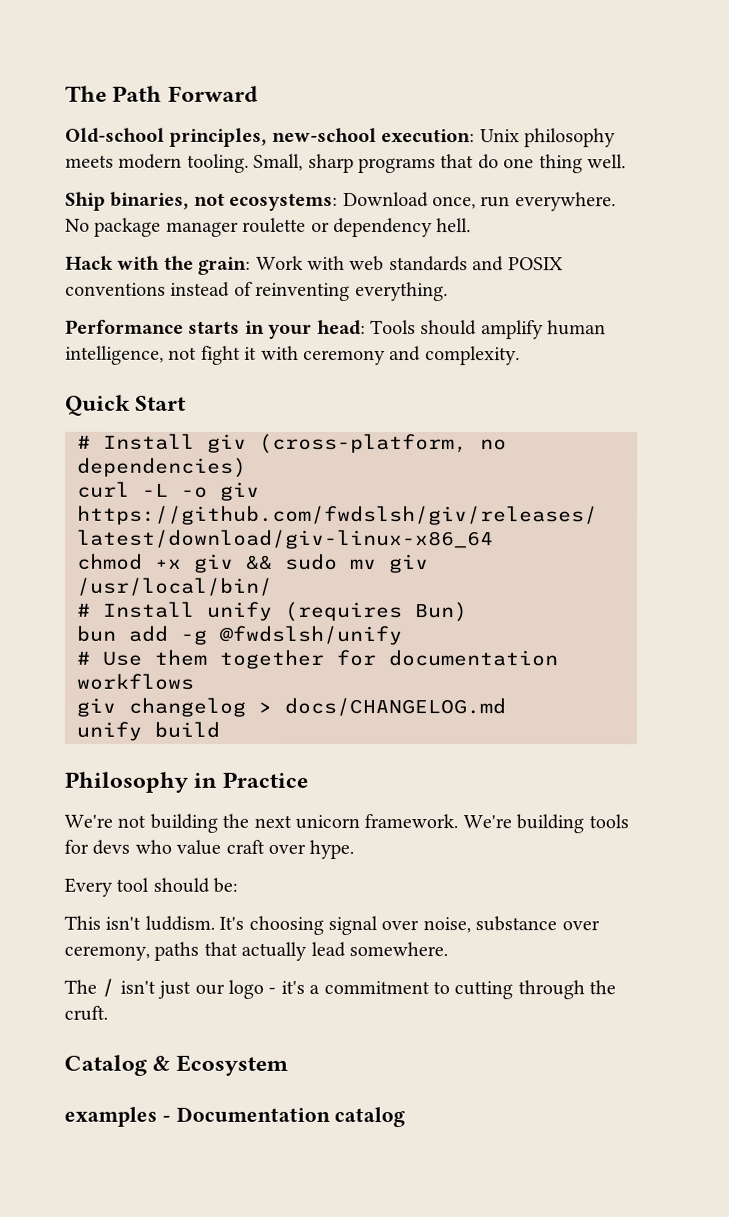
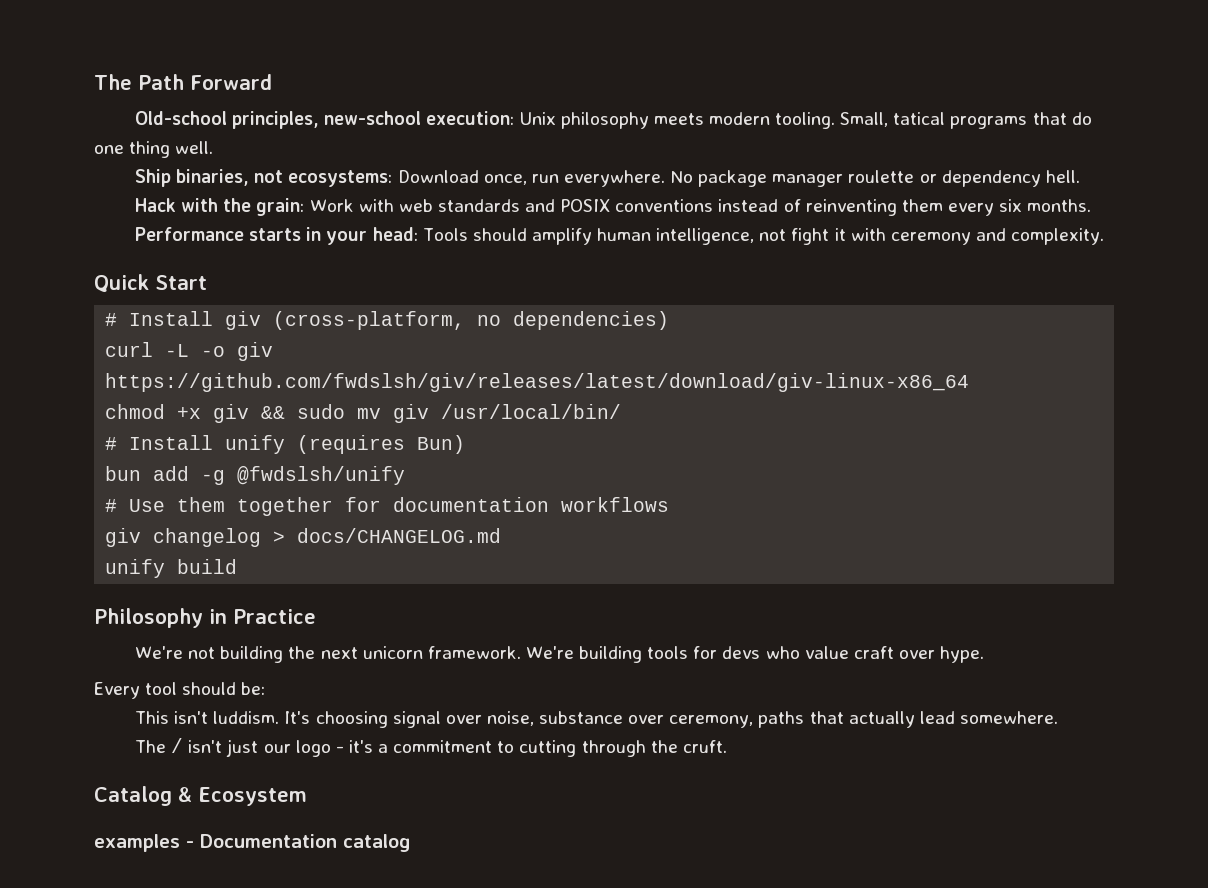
[307,153,354,173] sharp -> [893,112,946,125] tatical
[354,281,448,302] everything. -> [901,199,1092,216] them every six months.

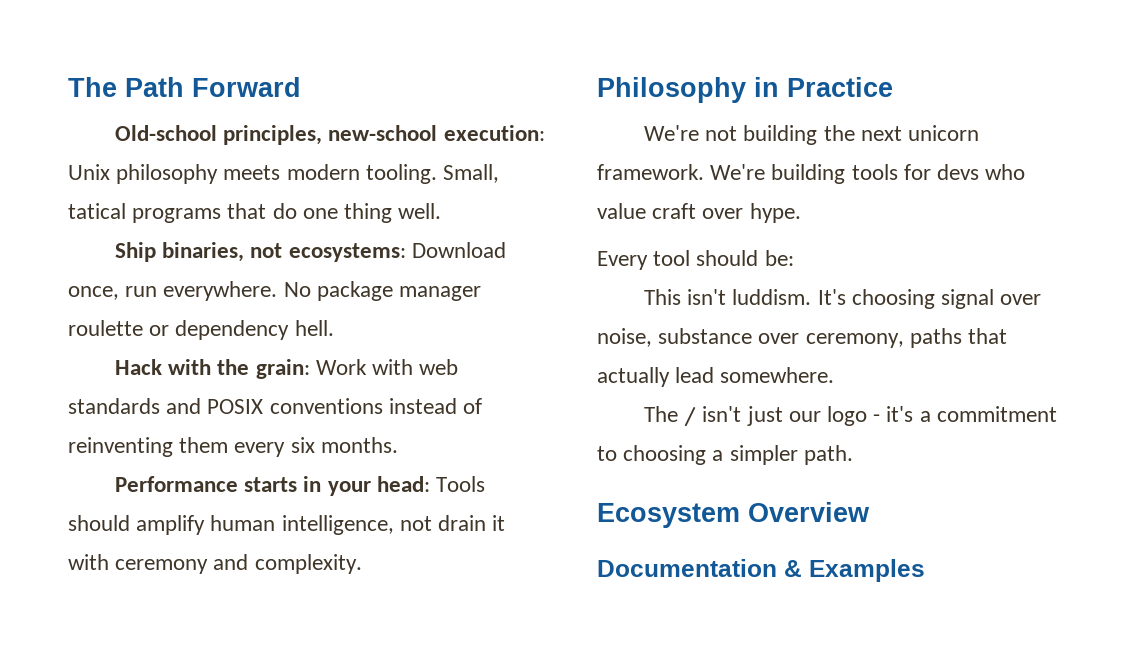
[791,228,830,245] fight -> [438,515,487,531] drain
[94,274,207,293] [105,311,670,330] [105,342,274,361] [105,373,970,392] [105,404,622,423] [105,435,466,454] [105,466,406,485] [105,497,670,516] [105,528,502,547] [105,559,238,578] // Quick Start // # Install giv (cross-platform, no dependencies) // curl -L -o giv https://github.com/fwdslsh/giv/releases/latest/download/giv-linux-x86_64 // chmod +x giv && sudo mv giv /usr/local/bin/ // # Install unify (requires Bun) // bun add -g @fwdslsh/unify // # Use them together for documentation workflows // giv changelog > docs/CHANGELOG.md // unify build -> (362, 564) none
[519,740,727,757] [94,786,307,806] [94,834,410,852] cutting through the cruft. // Catalog & Ecosystem // examples - Documentation catalog -> [623,445,853,465] [597,502,870,528] [597,559,925,582] choosing a simpler path. // Ecosystem Overview // Documentation & Examples

